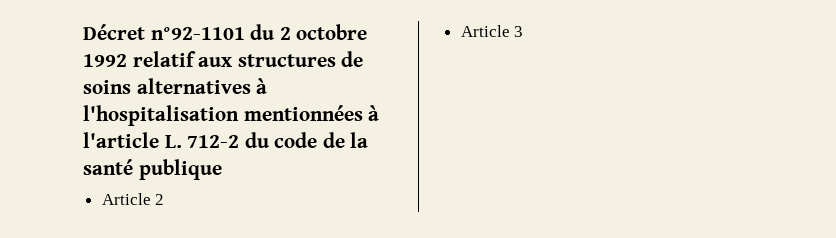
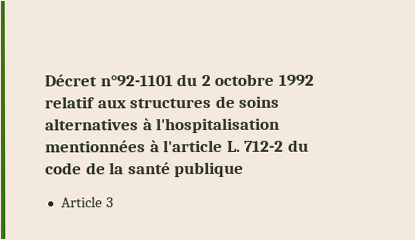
[101,193,165,205] // Article 2 -> (245, 169) none

